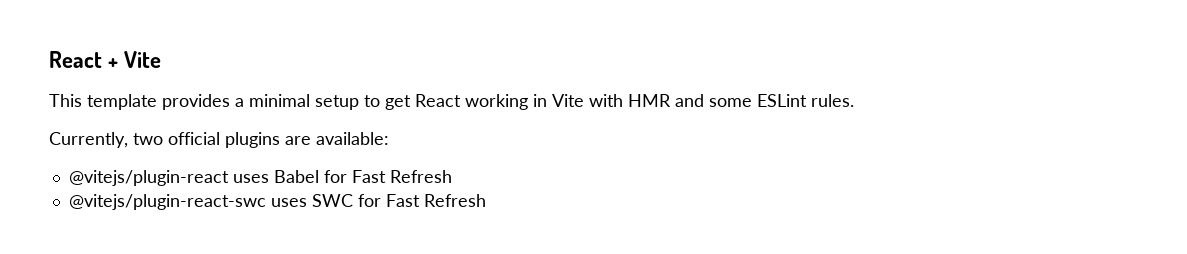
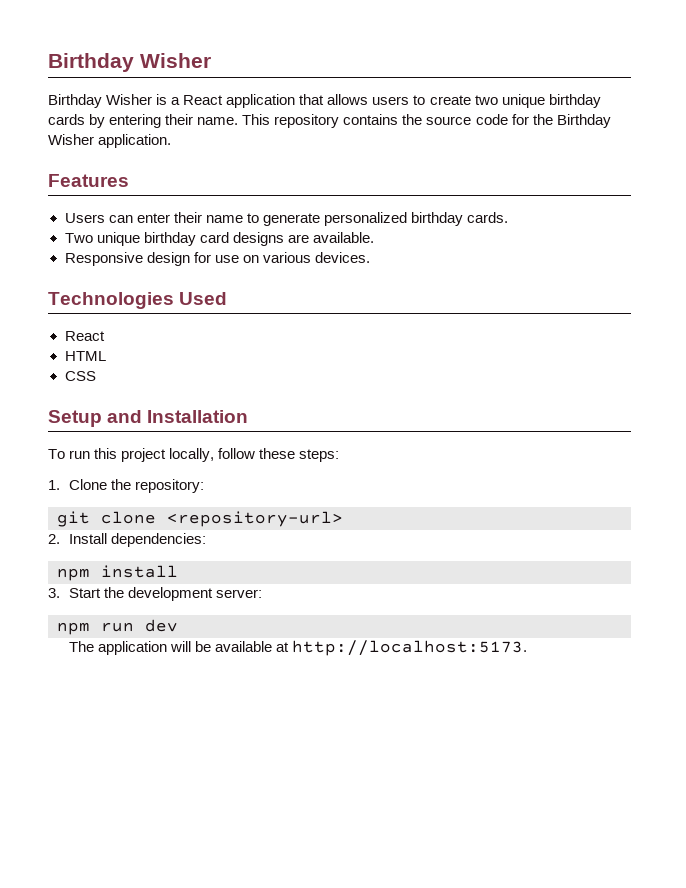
[49,51,162,68] [49,94,854,110] [49,132,389,148] [68,170,452,186] [68,194,486,210] React + Vite // This template provides a minimal setup to get React working in Vite with HMR and some ESLint rules. // Currently, two official plugins are available: // @vitejs/plugin-react uses Babel for Fast Refresh // @vitejs/plugin-react-swc uses SWC for Fast Refresh -> [48,53,211,72] [48,94,601,108] [48,114,611,128] [48,134,172,148] [48,174,129,187] [64,212,508,226] [64,232,374,246] [64,252,370,266] [48,292,228,309] [64,331,105,341] [64,351,106,361] [64,371,96,381] [48,410,249,427] [48,448,340,462] [48,479,204,493] [57,511,343,527] [48,533,206,547] [57,565,178,581] [48,587,262,601] [57,619,178,635] [68,640,527,656] Birthday Wisher // Birthday Wisher is a React application that allows users to create two unique birthday cards by entering their name. This repository contains the source code for the Birthday Wisher application. // Features // Users can enter their name to generate personalized birthday cards. // Two unique birthday card designs are available. // Responsive design for use on various devices. // Technologies Used // React // HTML // CSS // Setup and Installation // To run this project locally, follow these steps: // 1. Clone the repository: // git clone <repository-url> // 2. Install dependencies: // npm install // 3. Start the development server: // npm run dev // The application will be available at http://localhost:5173.

